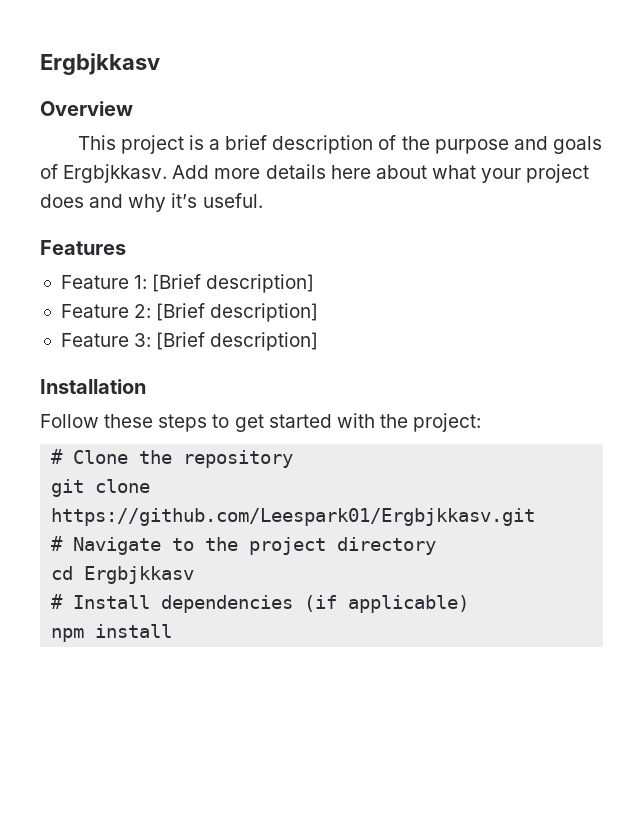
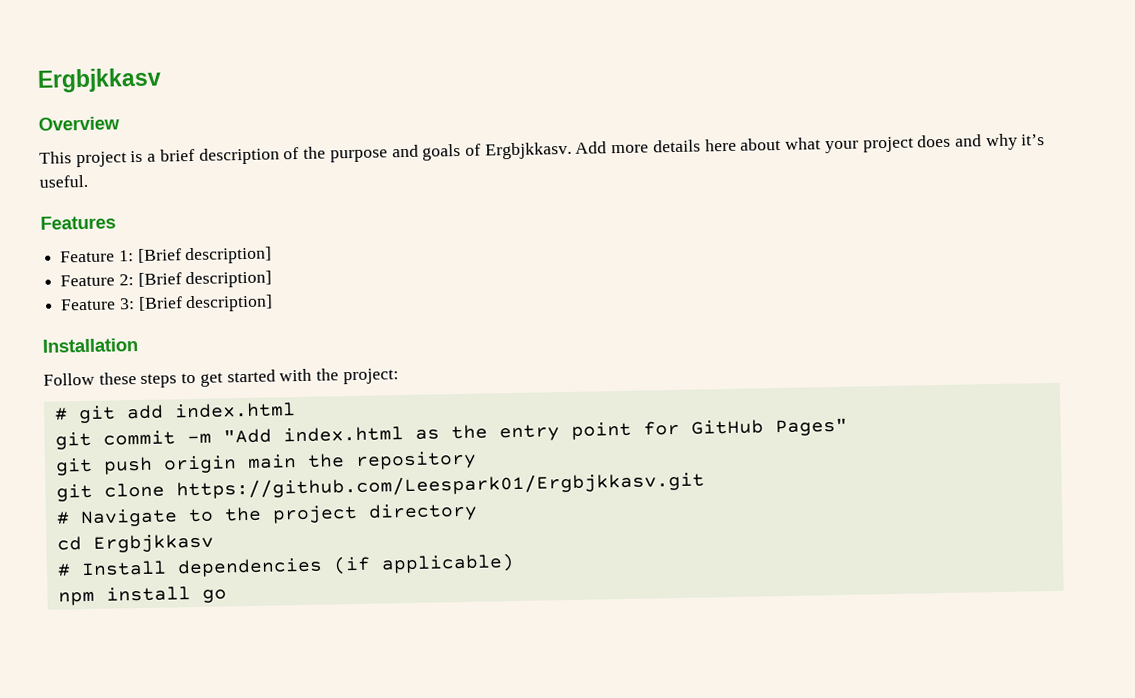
[73,450,129,464] Clone -> [77,402,296,424] [54,417,848,450] [54,454,297,476] git add index.html // git commit -m "Add index.html as the entry point for GitHub Pages" // git push origin main
(173, 631) none -> [201,589,227,603] go

